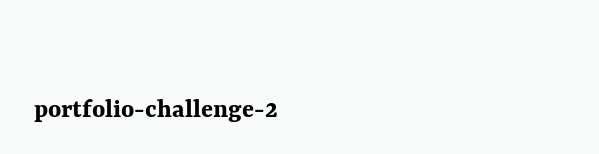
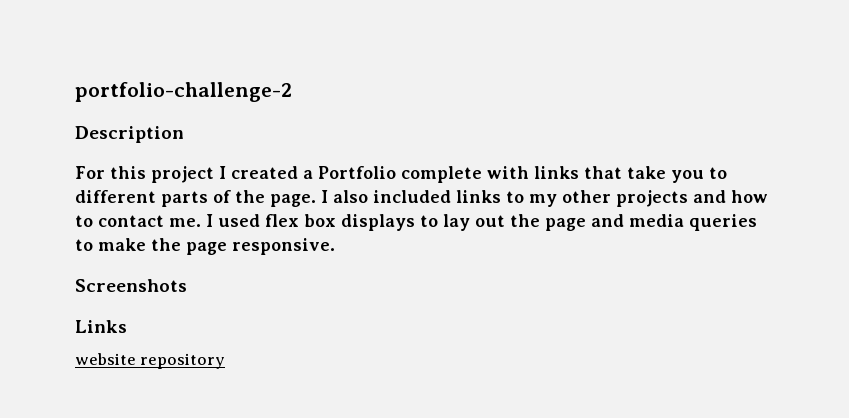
(278, 110) none -> [75,126,184,143] [75,166,727,183] [75,190,768,207] [75,214,757,231] [75,238,335,255] [75,279,187,292] [75,320,127,333] [75,353,226,369] // Description // For this project I created a Portfolio complete with links that take you to different parts of the page. I also included links to my other projects and how to contact me. I used flex box displays to lay out the page and media queries to make the page responsive. // Screenshots // Links // website repository

